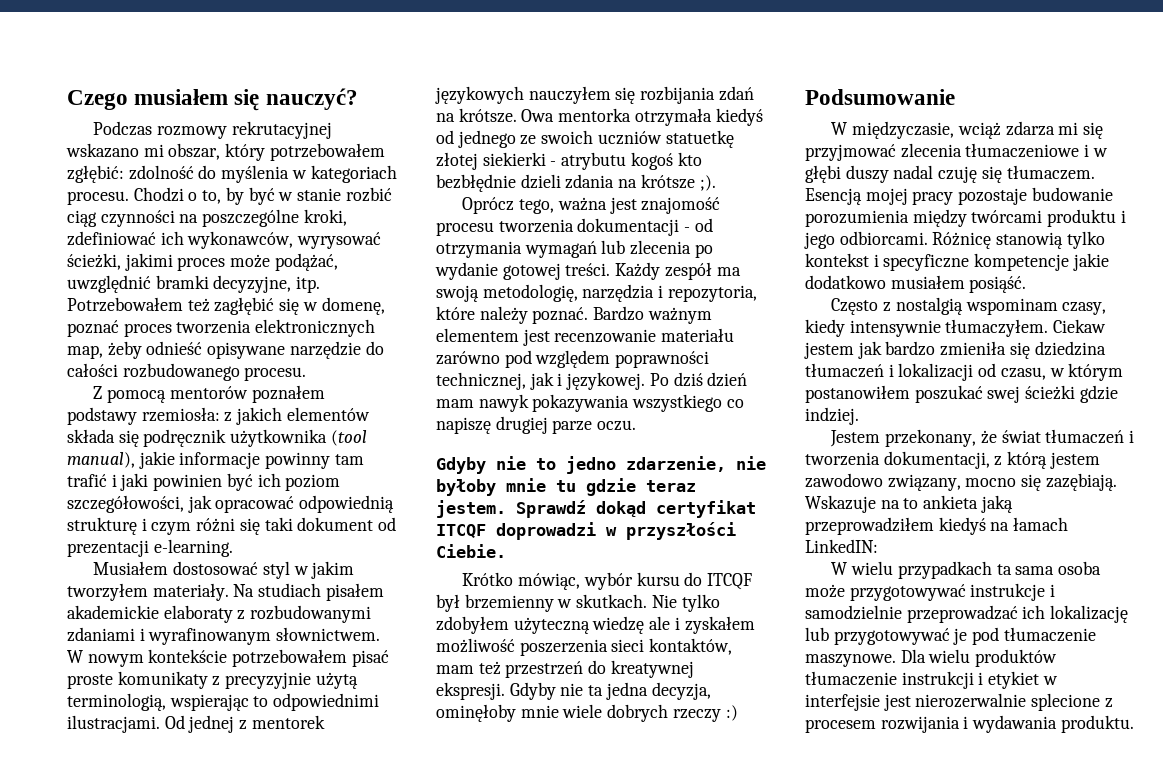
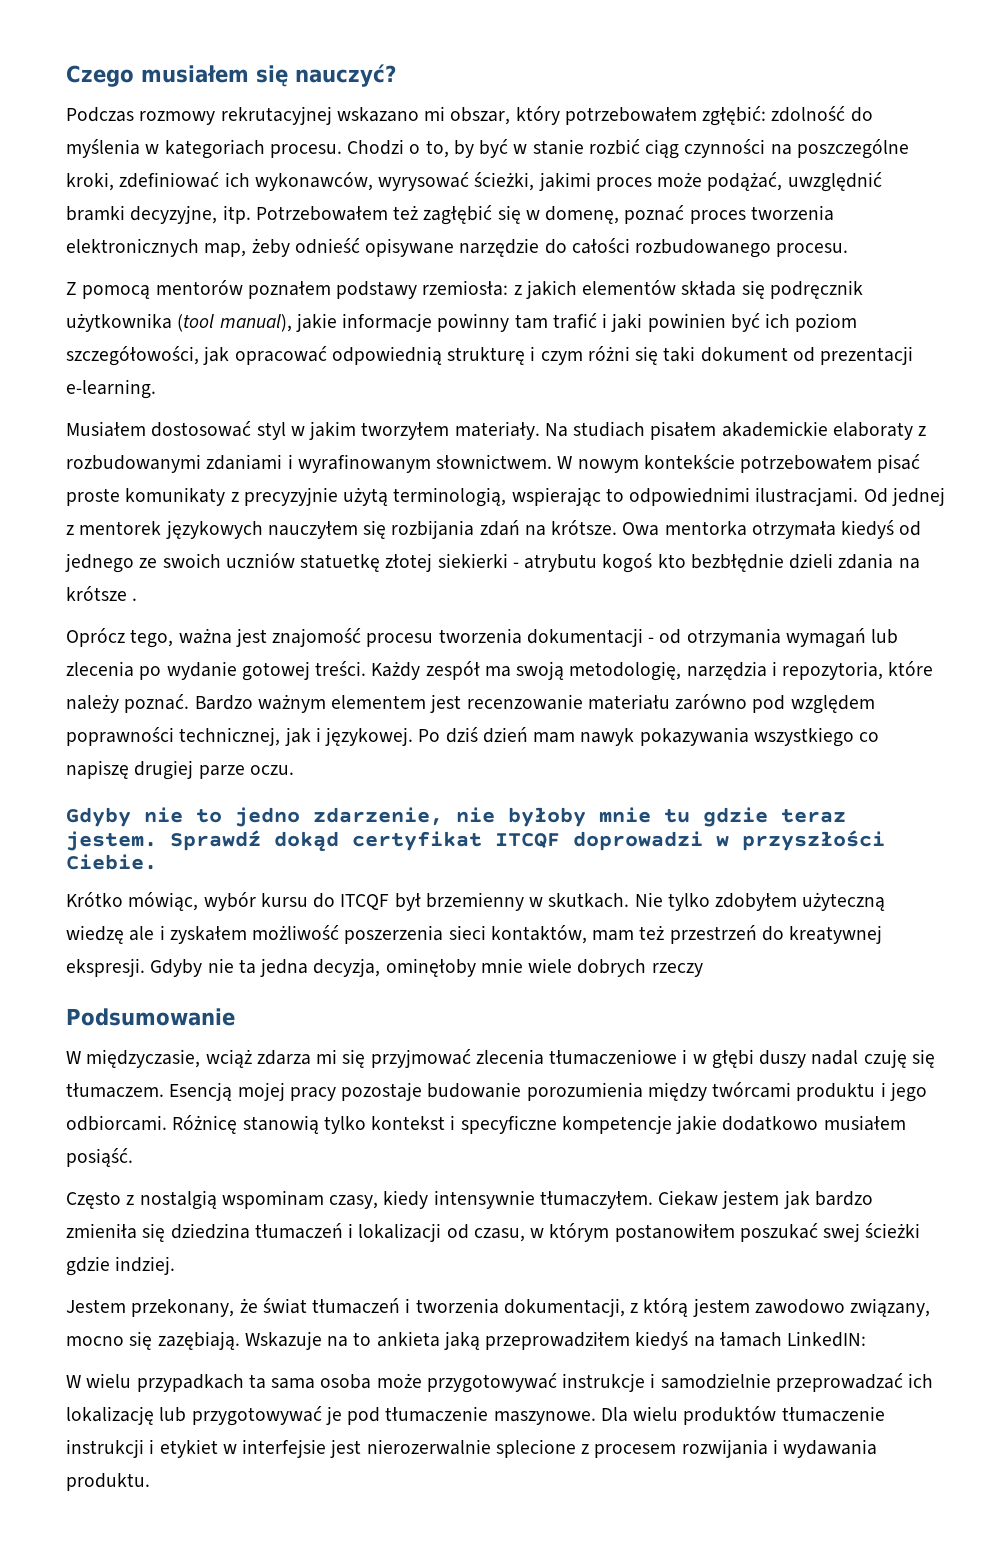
[699,175,716,191] ;). -> [132,598,138,601] .
[725,705,738,721] :) -> (703, 970) none

